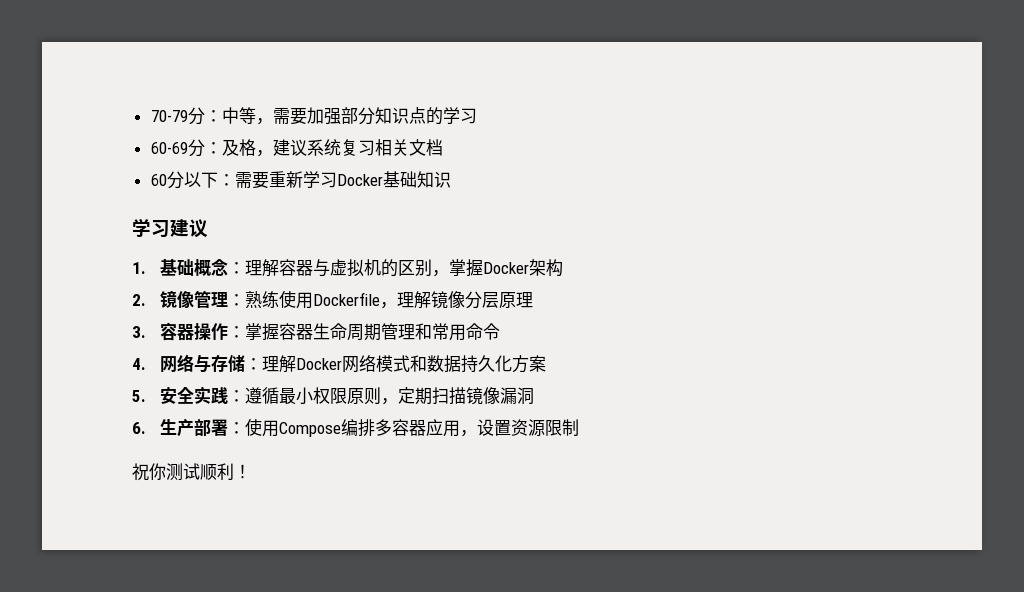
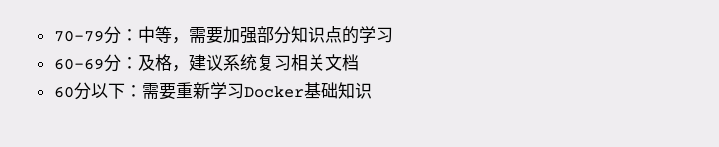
[132,218,208,238] [132,259,564,277] [132,290,534,309] [132,322,501,341] [132,354,547,373] [132,386,535,405] [132,418,580,437] [132,463,251,481] // 学习建议 // 1.基础概念：理解容器与虚拟机的区别，掌握Docker架构 // 2.镜像管理：熟练使用Dockerfile，理解镜像分层原理 // 3.容器操作：掌握容器生命周期管理和常用命令 // 4.网络与存储：理解Docker网络模式和数据持久化方案 // 5.安全实践：遵循最小权限原则，定期扫描镜像漏洞 // 6.生产部署：使用Compose编排多容器应用，设置资源限制 // 祝你测试顺利！ -> (372, 90) none

